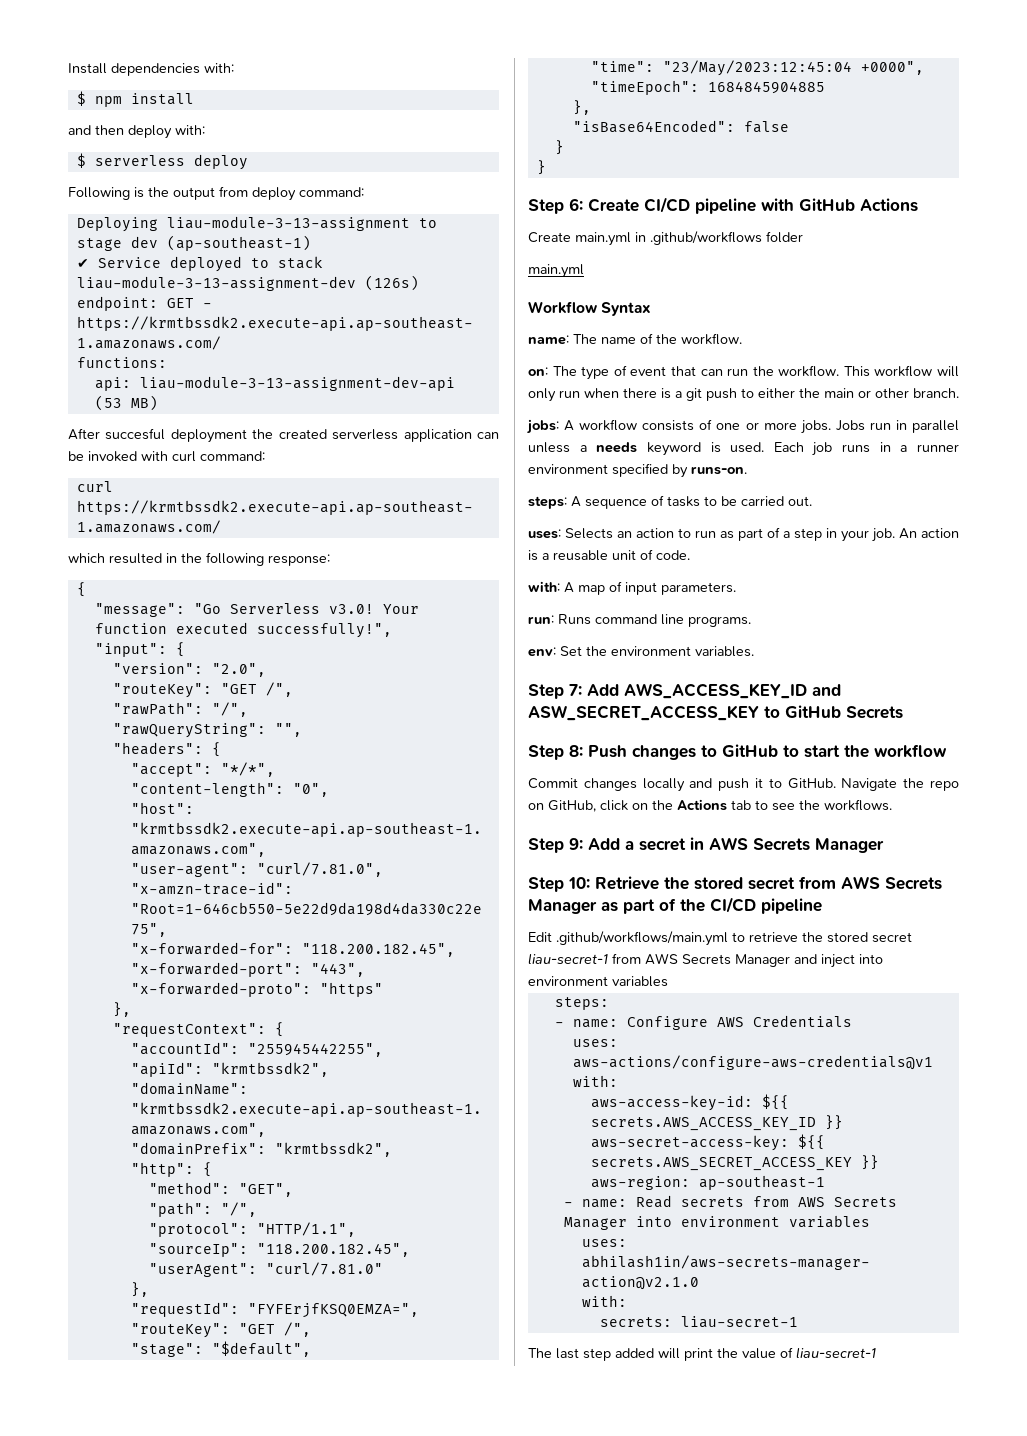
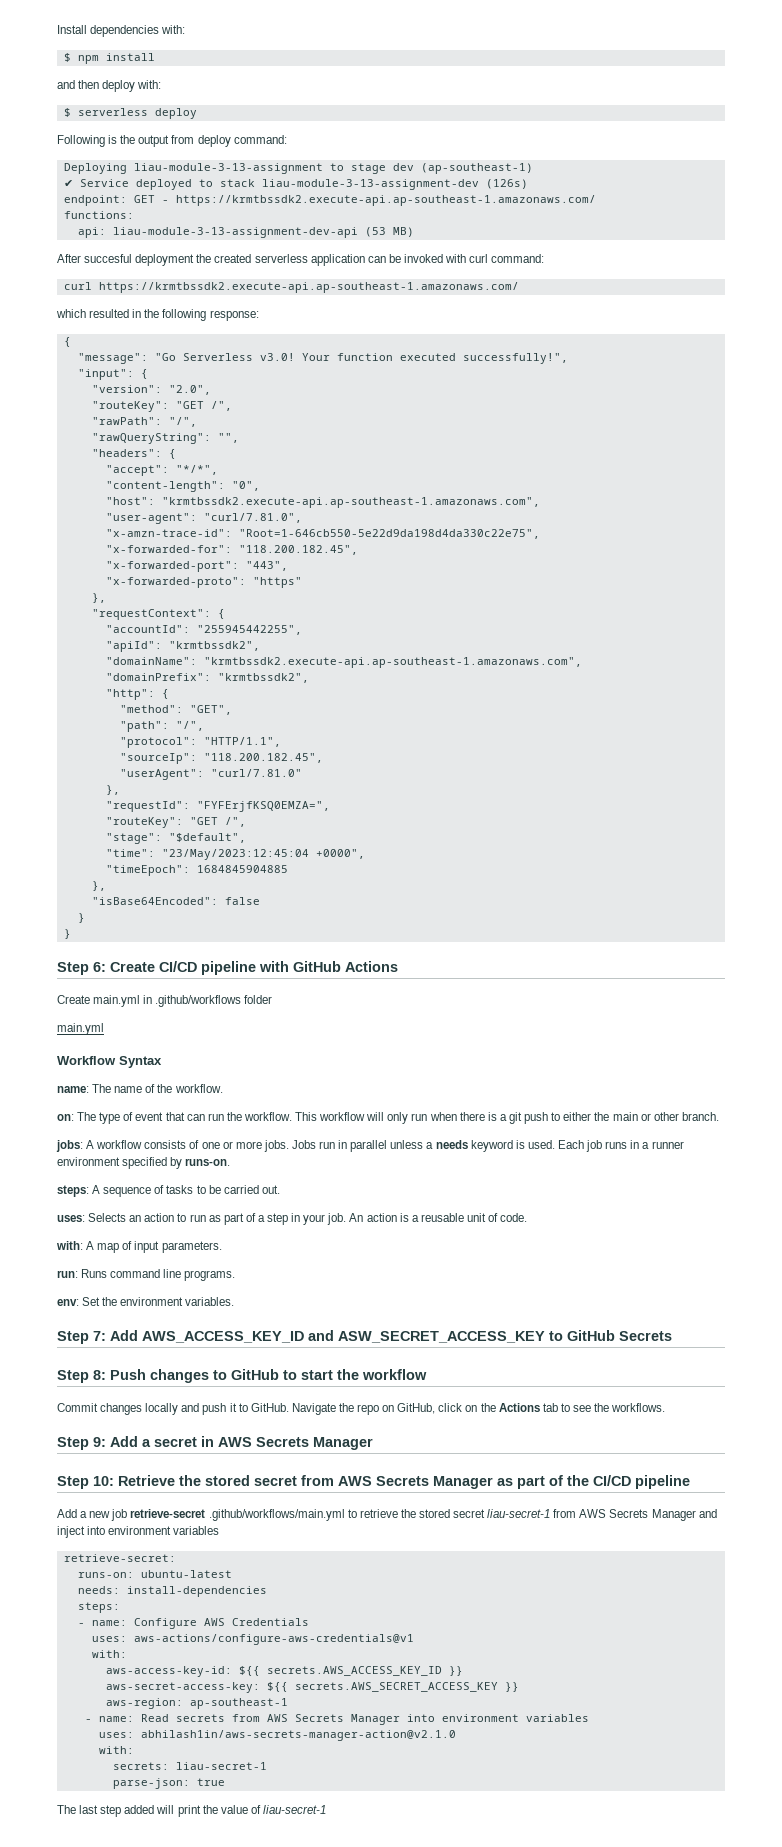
[528,932,552,942] Edit -> [57,1509,206,1521] Add a new job retrieve-secret
(668, 981) none -> [63,1554,176,1562] [77,1570,232,1578] [77,1586,267,1597] // retrieve-secret: // runs-on: ubuntu-latest // needs: install-dependencies
(798, 1322) none -> [112,1778,225,1789] // parse-json: true

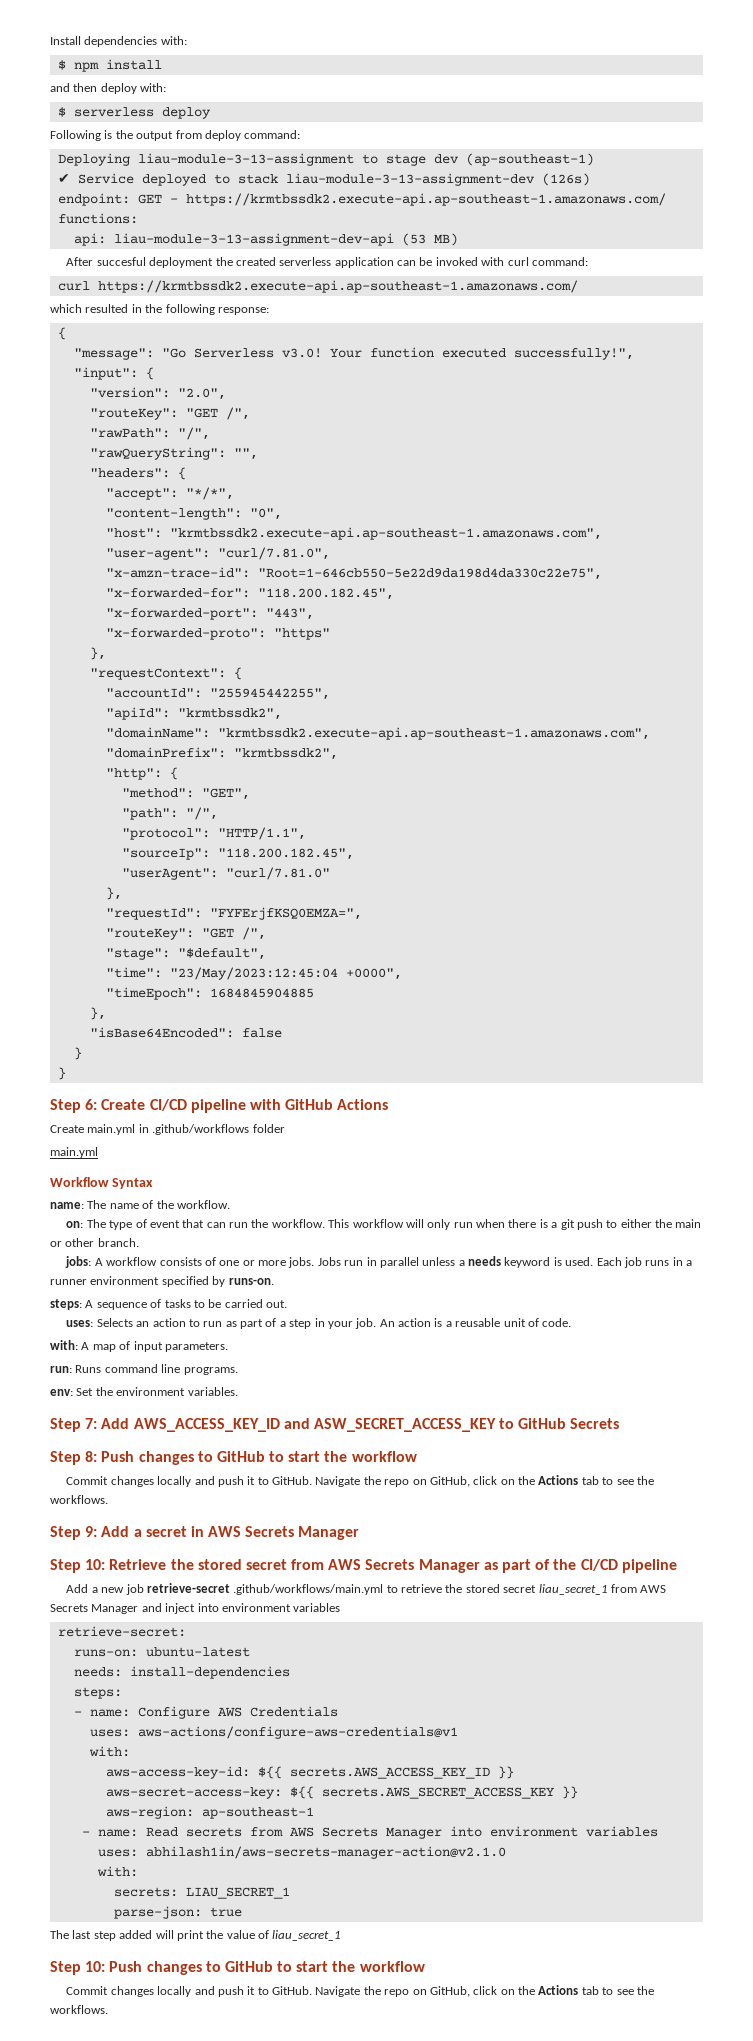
[487,1509,551,1518] liau-secret-1 -> [538,1584,608,1595] liau_secret_1
[175,1762,267,1770] liau-secret-1 -> [185,1887,290,1899] LIAU_SECRET_1
[262,1805,326,1814] liau-secret-1 -> [272,1930,342,1941] [50,1961,425,1975] [66,1985,654,1997] [50,2005,108,2014] liau_secret_1 // Step 10: Push changes to GitHub to start the workflow // Commit changes locally and push it to GitHub. Navigate the repo on GitHub, click on the Actions tab to see the workflows.

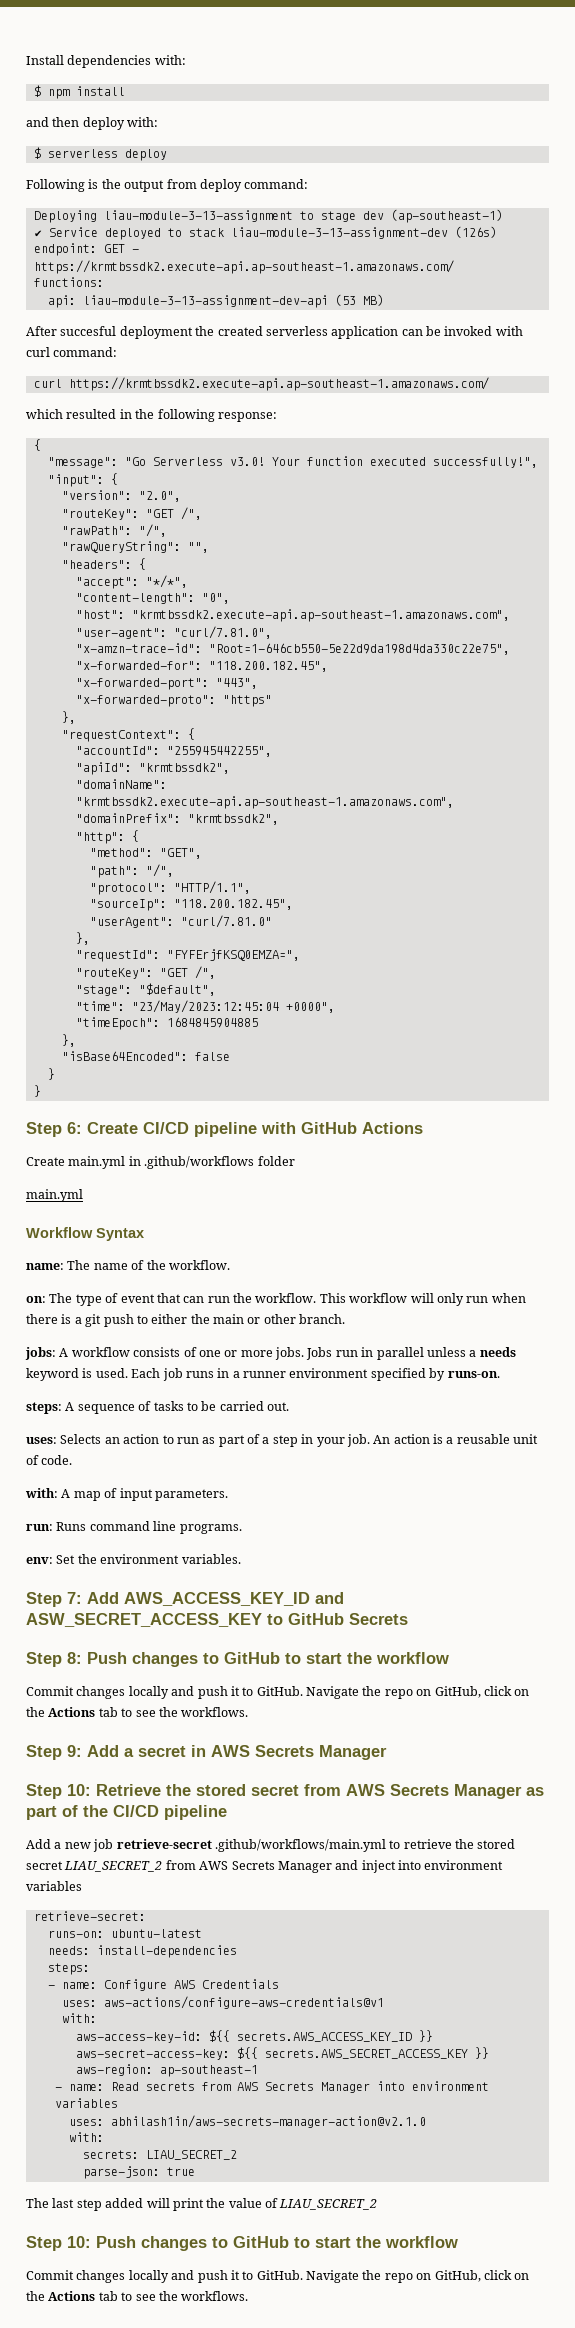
[538,1584,608,1595] liau_secret_1 -> [64,1861,163,1872] LIAU_SECRET_2
[185,1887,290,1899] LIAU_SECRET_1 -> [145,2150,237,2160] LIAU_SECRET_2
[272,1930,342,1941] liau_secret_1 -> [279,2199,378,2210] LIAU_SECRET_2

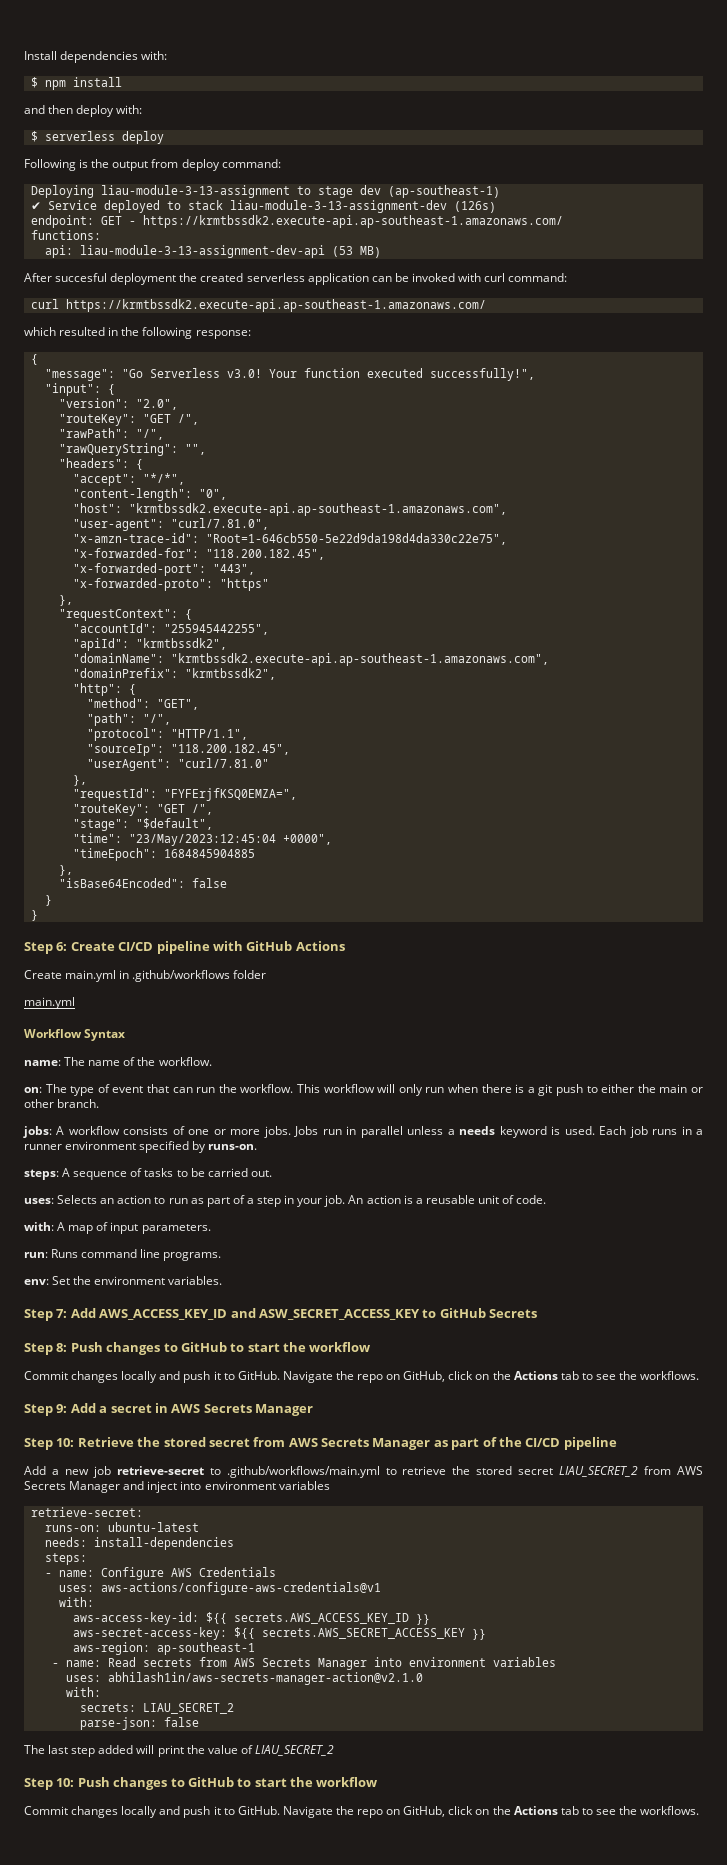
(212, 1844) none -> [209,1468,221,1475] to
[166,2167,195,2176] true -> [163,1717,199,1727] false

